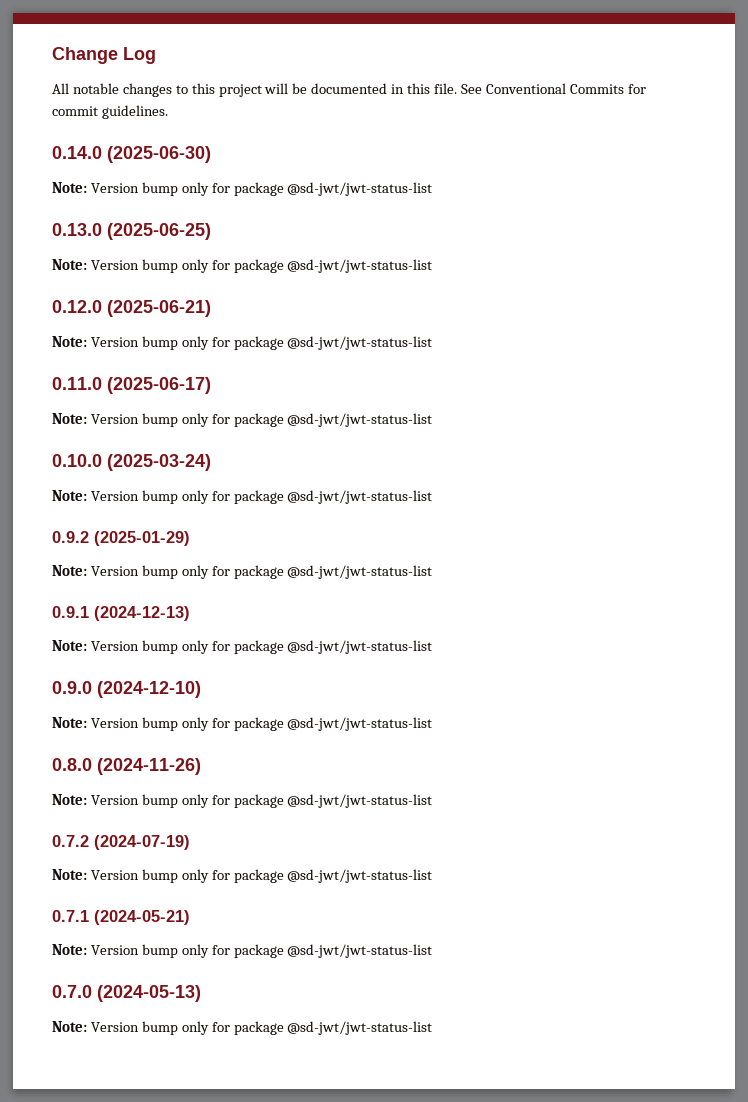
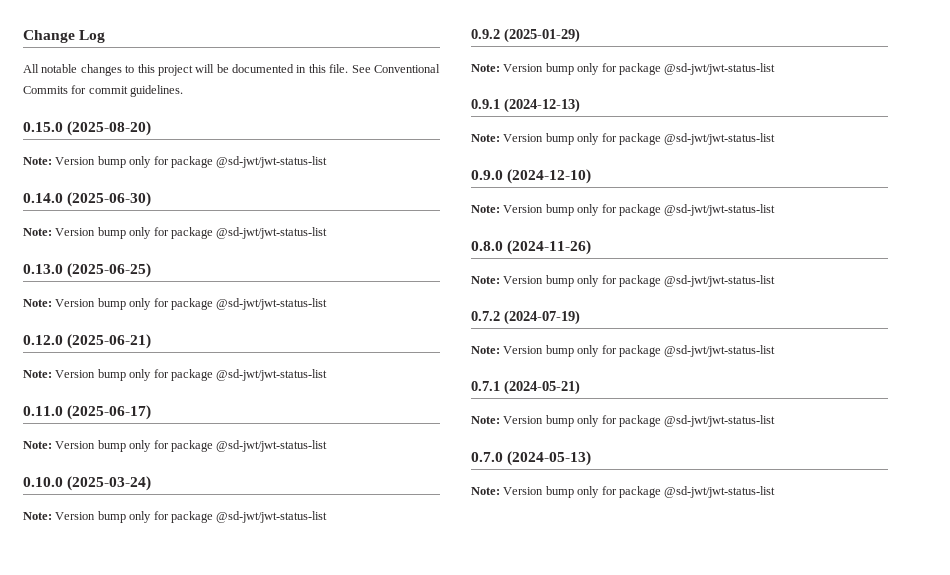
(168, 112) none -> [23,121,152,136] [23,156,328,168] // 0.15.0 (2025-08-20) // Note: Version bump only for package @sd-jwt/jwt-status-list

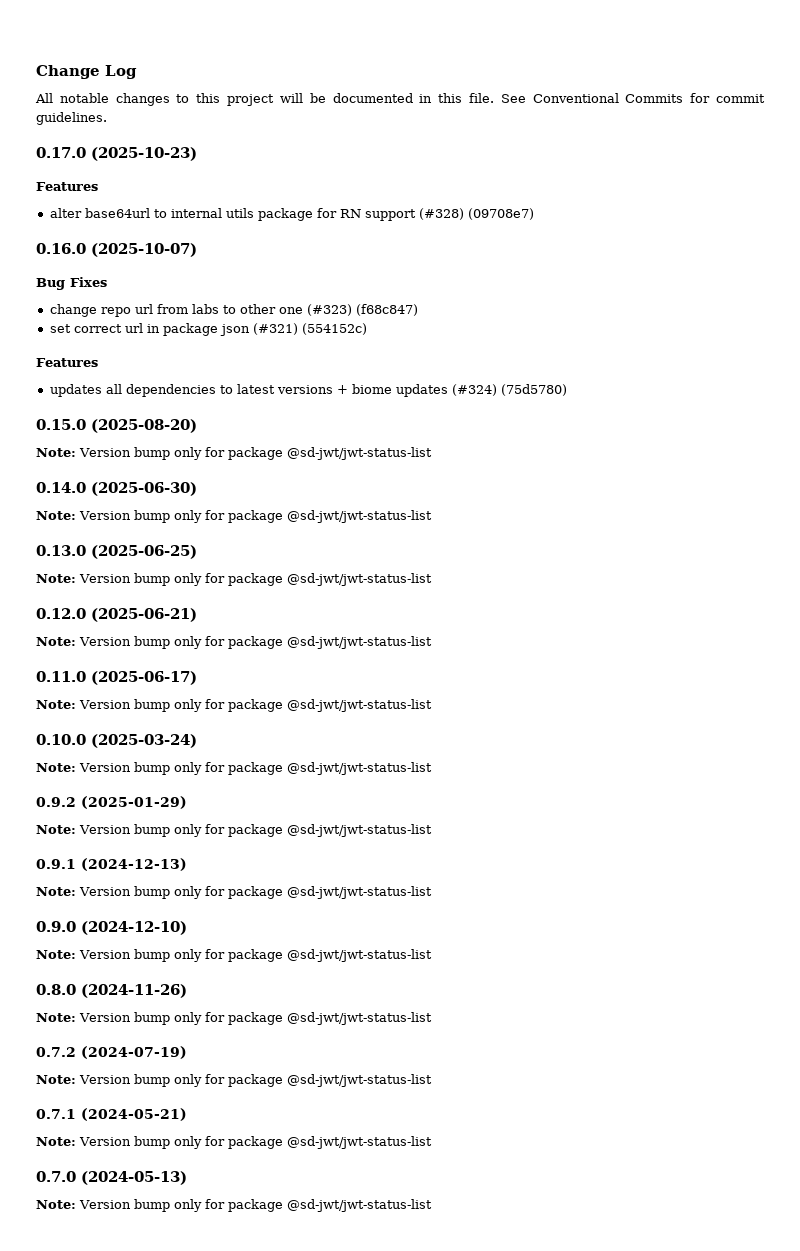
(184, 91) none -> [36,147,197,161] [36,182,98,191] [49,208,534,221] [36,243,197,257] [36,277,107,290] [49,304,418,317] [49,323,367,336] [36,358,98,367] [49,384,567,397] // 0.17.0 (2025-10-23) // Features // alter base64url to internal utils package for RN support (#328) (09708e7) // 0.16.0 (2025-10-07) // Bug Fixes // change repo url from labs to other one (#323) (f68c847) // set correct url in package json (#321) (554152c) // Features // updates all dependencies to latest versions + biome updates (#324) (75d5780)

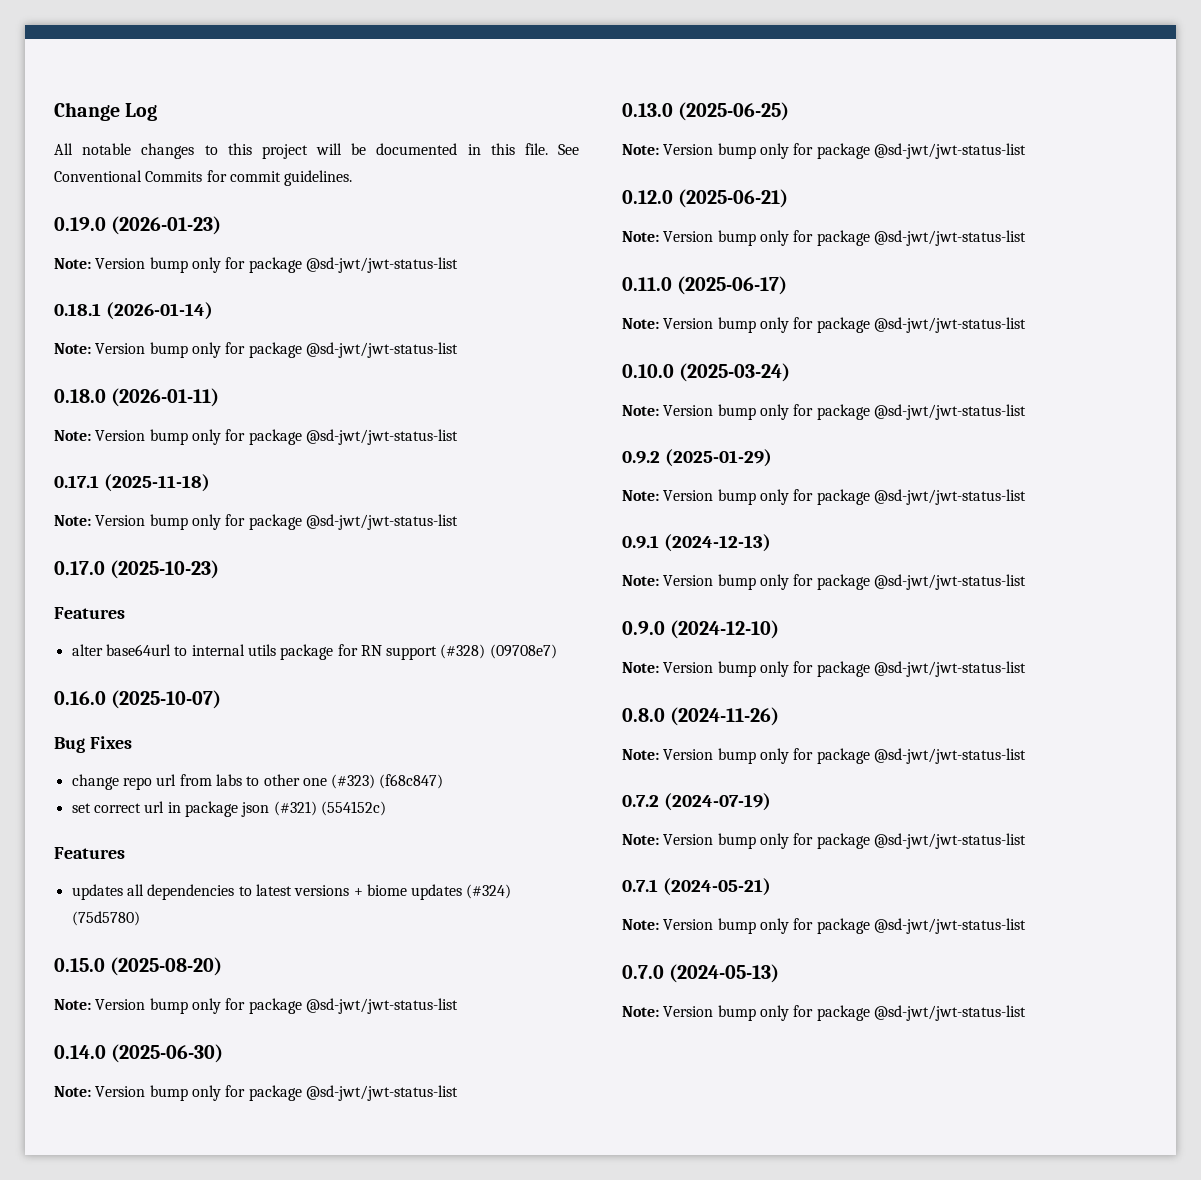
(107, 118) none -> [54,216,222,235] [54,257,458,273] [54,302,213,320] [54,342,458,358] [54,388,220,407] [54,429,458,445] [54,474,210,492] [54,514,458,530] // 0.19.0 (2026-01-23) // Note: Version bump only for package @sd-jwt/jwt-status-list // 0.18.1 (2026-01-14) // Note: Version bump only for package @sd-jwt/jwt-status-list // 0.18.0 (2026-01-11) // Note: Version bump only for package @sd-jwt/jwt-status-list // 0.17.1 (2025-11-18) // Note: Version bump only for package @sd-jwt/jwt-status-list

